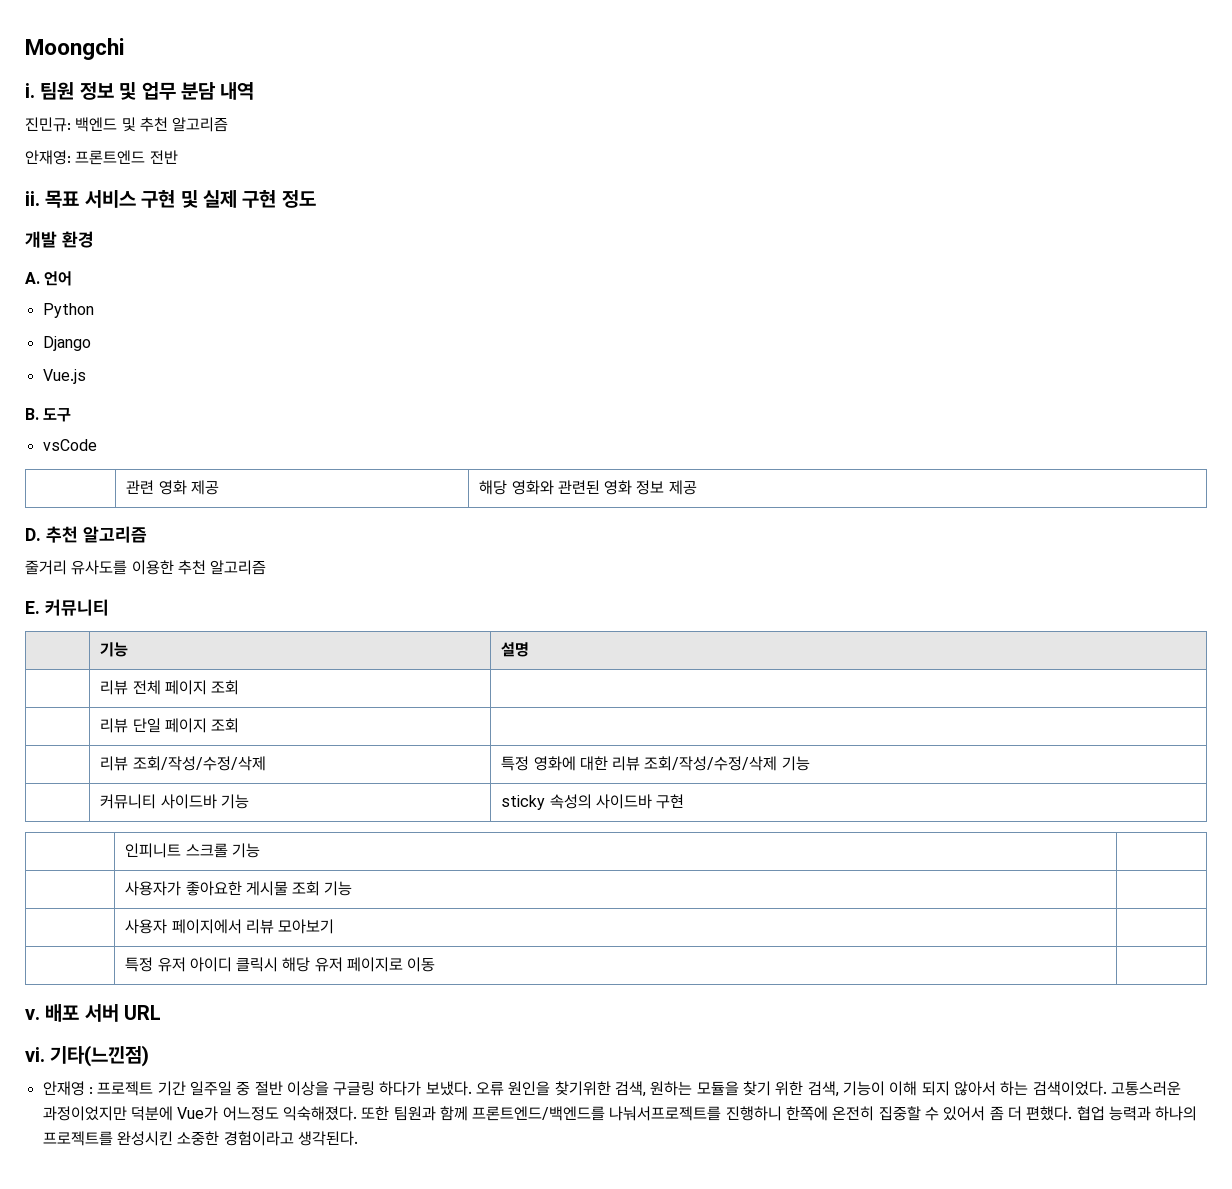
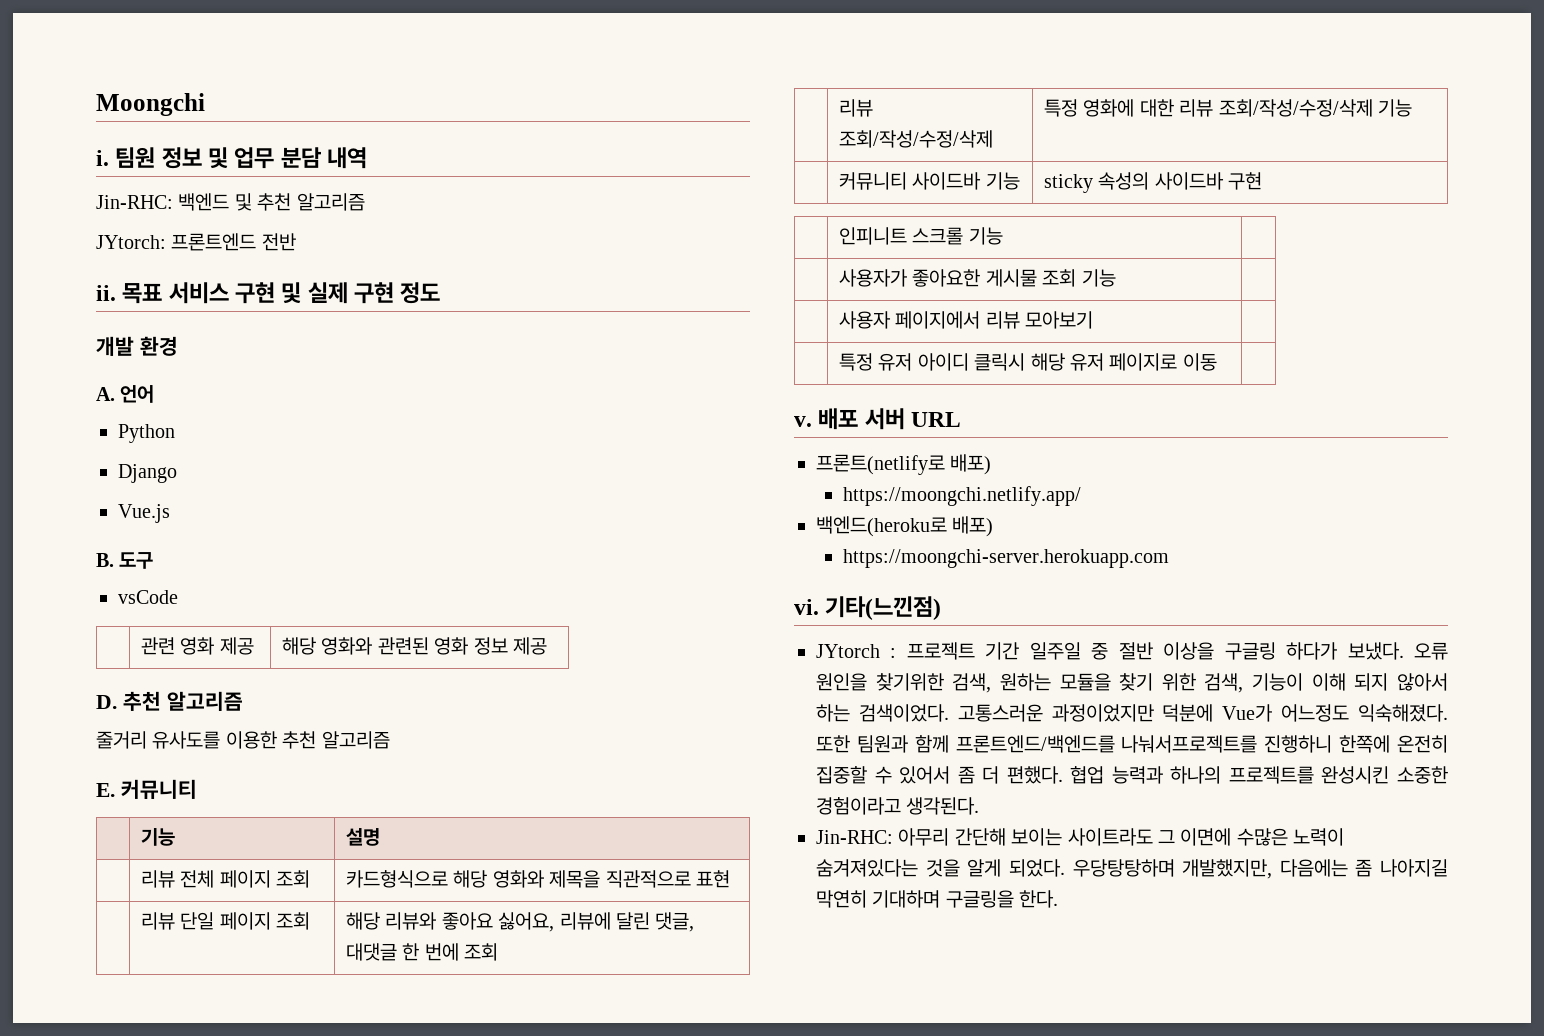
[25,117,71,132] 진민규: -> [96,195,173,209] Jin-RHC:
[25,150,71,165] 안재영: -> [96,235,166,249] JYtorch:
[100,718,240,733] // | 리뷰 단일 페이지 조회 | -> [345,870,730,888] [140,912,311,930] [345,912,695,932] [345,943,499,961] 카드형식으로 해당 영화와 제목을 직관적으로 표현 // | 리뷰 단일 페이지 조회 | 해당 리뷰와 좋아요 싫어요, 리뷰에 달린 댓글, 대댓글 한 번에 조회
(162, 1012) none -> [816,454,992,475] [843,486,1082,506] [816,516,994,537] [843,549,1170,568] // 프론트(netlify로 배포) // https://moongchi.netlify.app/ // 백엔드(heroku로 배포) // https://moongchi-server.herokuapp.com
[42,1081,85,1096] 안재영 -> [816,644,880,658] JYtorch
(358, 1138) none -> [816,828,1345,846] [816,859,1448,879] [816,890,1059,908] // Jin-RHC: 아무리 간단해 보이는 사이트라도 그 이면에 수많은 노력이 숨겨져있다는 것을 알게 되었다. 우당탕탕하며 개발했지만, 다음에는 좀 나아지길 막연히 기대하며 구글링을 한다.

